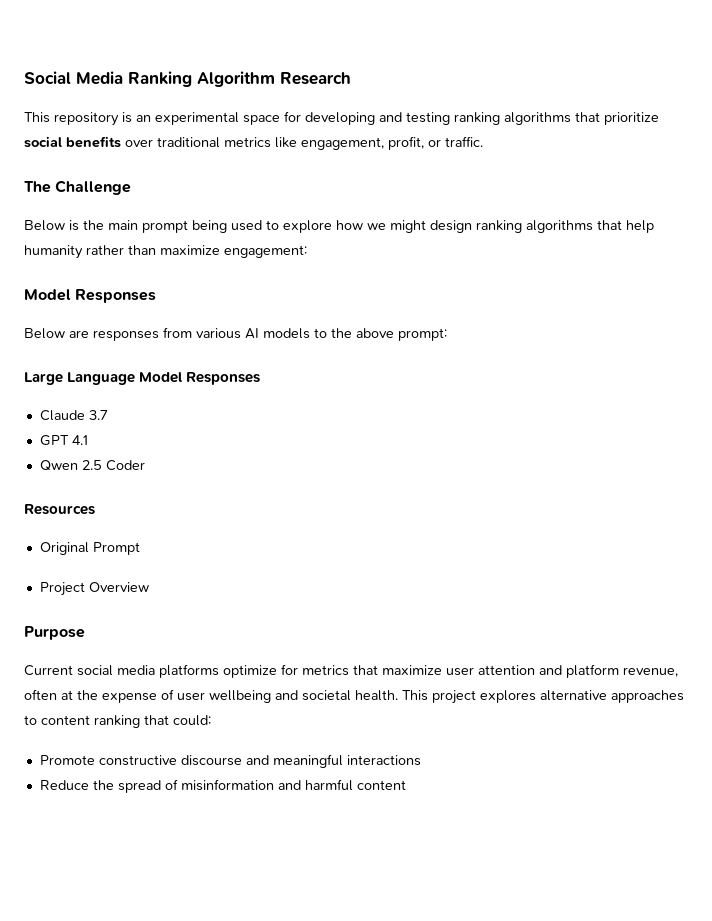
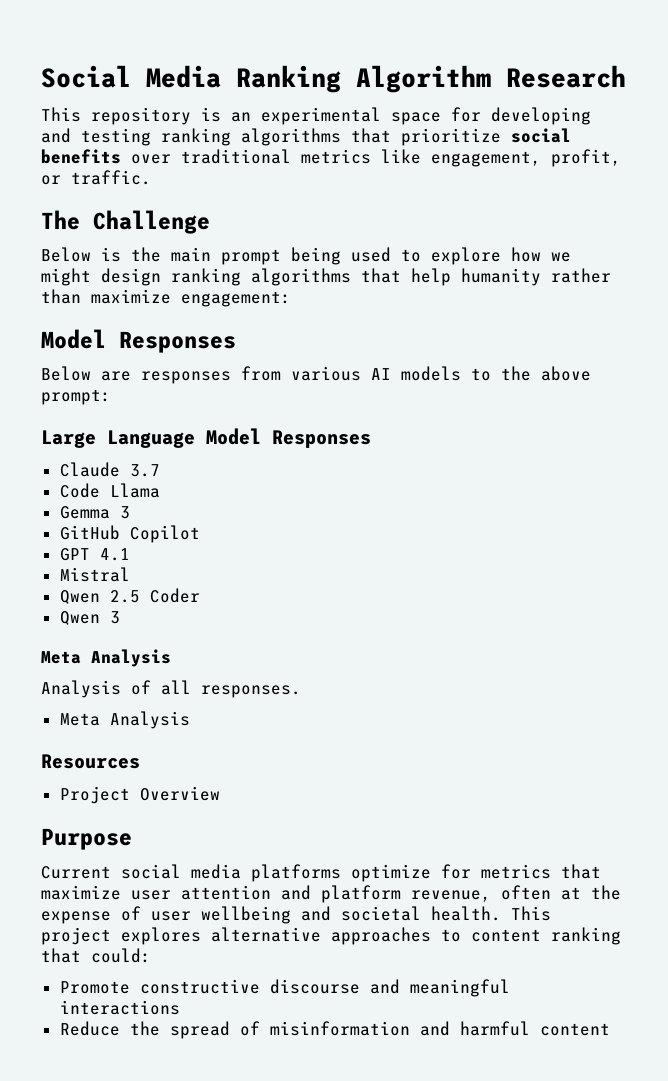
(108, 415) none -> [59,483,160,498] [59,506,130,519] [59,525,200,543] // Code Llama // Gemma 3 // GitHub Copilot
(88, 440) none -> [59,567,130,582] // Mistral
(145, 465) none -> [59,611,120,625] [41,649,171,667] [41,680,301,698] [59,711,190,729] // Qwen 3 // Meta Analysis // Analysis of all responses. // Meta Analysis
[39,542,140,555] // Original Prompt -> (140, 761) none

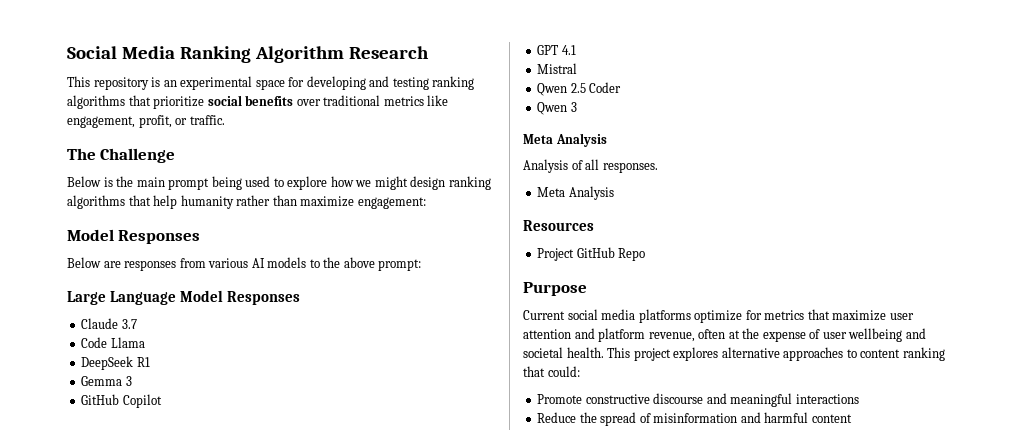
(160, 490) none -> [81,356,150,370] // DeepSeek R1
[139,786,220,801] Overview -> [576,247,646,261] GitHub Repo

